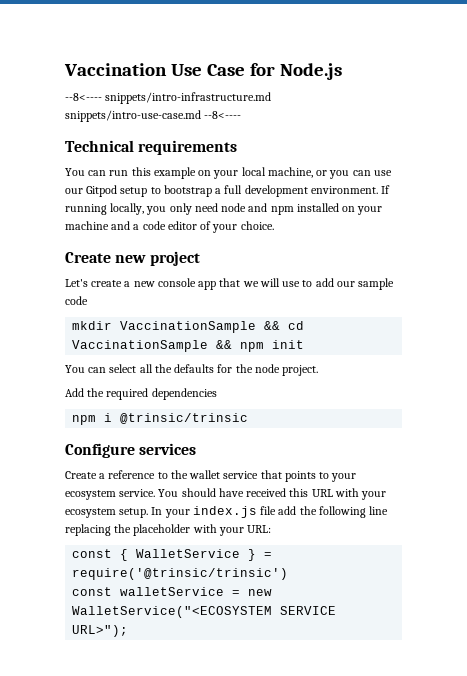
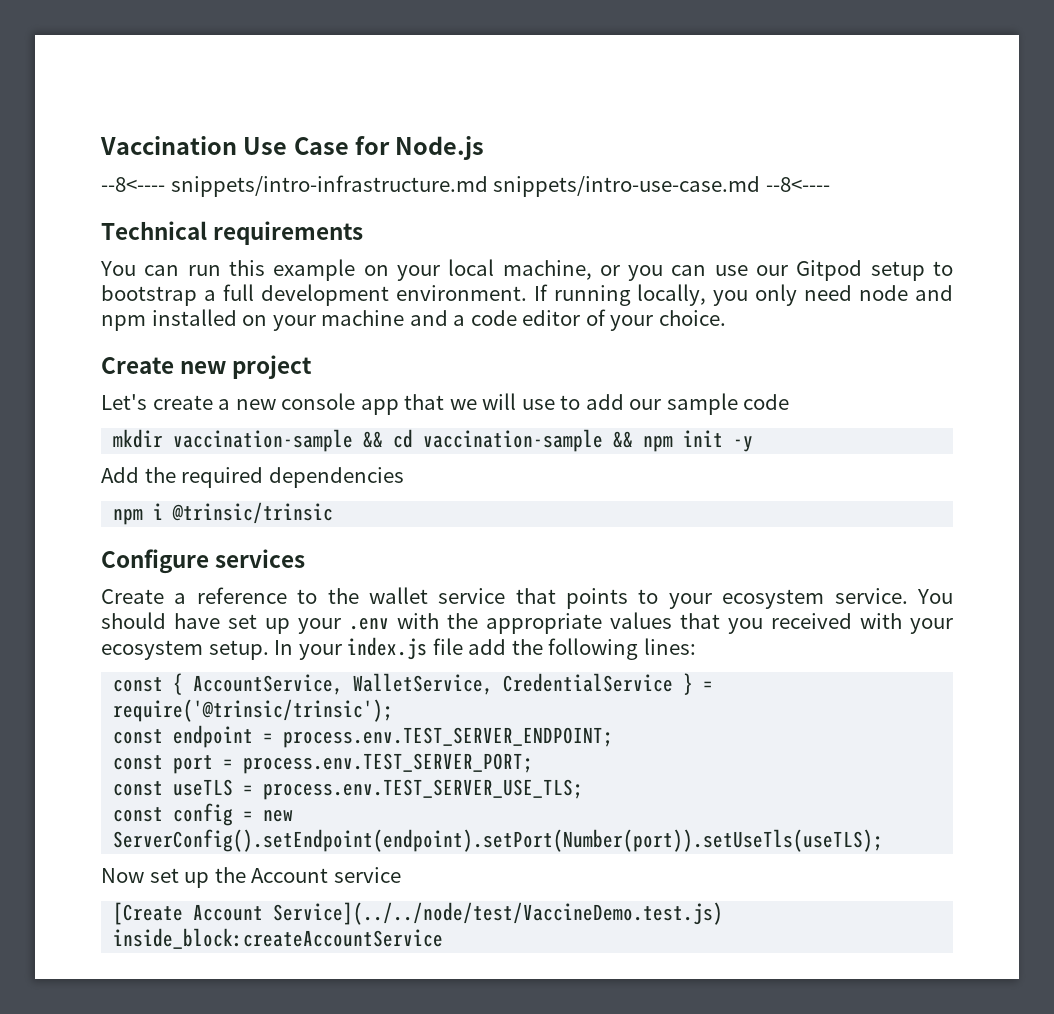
[120,321,257,333] VaccinationSample -> [173,429,354,452] vaccination-sample
[72,340,209,352] VaccinationSample -> [423,429,604,452] vaccination-sample
[65,364,319,376] // You can select all the defaults for the node project. -> [733,436,754,452] -y
[246,488,333,497] received this URL -> [228,612,852,634] set up your .env with the appropriate values that you received
[369,506,389,515] [65,524,272,536] line replacing the placeholder with your URL: -> [643,638,696,655] lines:
[136,549,241,558] WalletService -> [193,673,674,695] AccountService, WalletService, CredentialService
[72,568,289,580] [72,587,273,596] [72,606,337,618] [72,625,129,637] require('@trinsic/trinsic') // const walletService = new WalletService("<ECOSYSTEM SERVICE URL>"); -> [113,699,394,722] [113,725,614,748] [113,753,534,774] [113,779,584,800] [113,803,294,826] [113,829,884,852] [101,867,401,888] [113,902,724,925] [113,928,444,949] require('@trinsic/trinsic'); // const endpoint = process.env.TEST_SERVER_ENDPOINT; // const port = process.env.TEST_SERVER_PORT; // const useTLS = process.env.TEST_SERVER_USE_TLS; // const config = new ServerConfig().setEndpoint(endpoint).setPort(Number(port)).setUseTls(useTLS); // Now set up the Account service // [Create Account Service](../../node/test/VaccineDemo.test.js) inside_block:createAccountService

